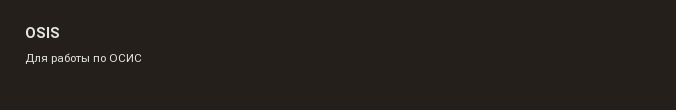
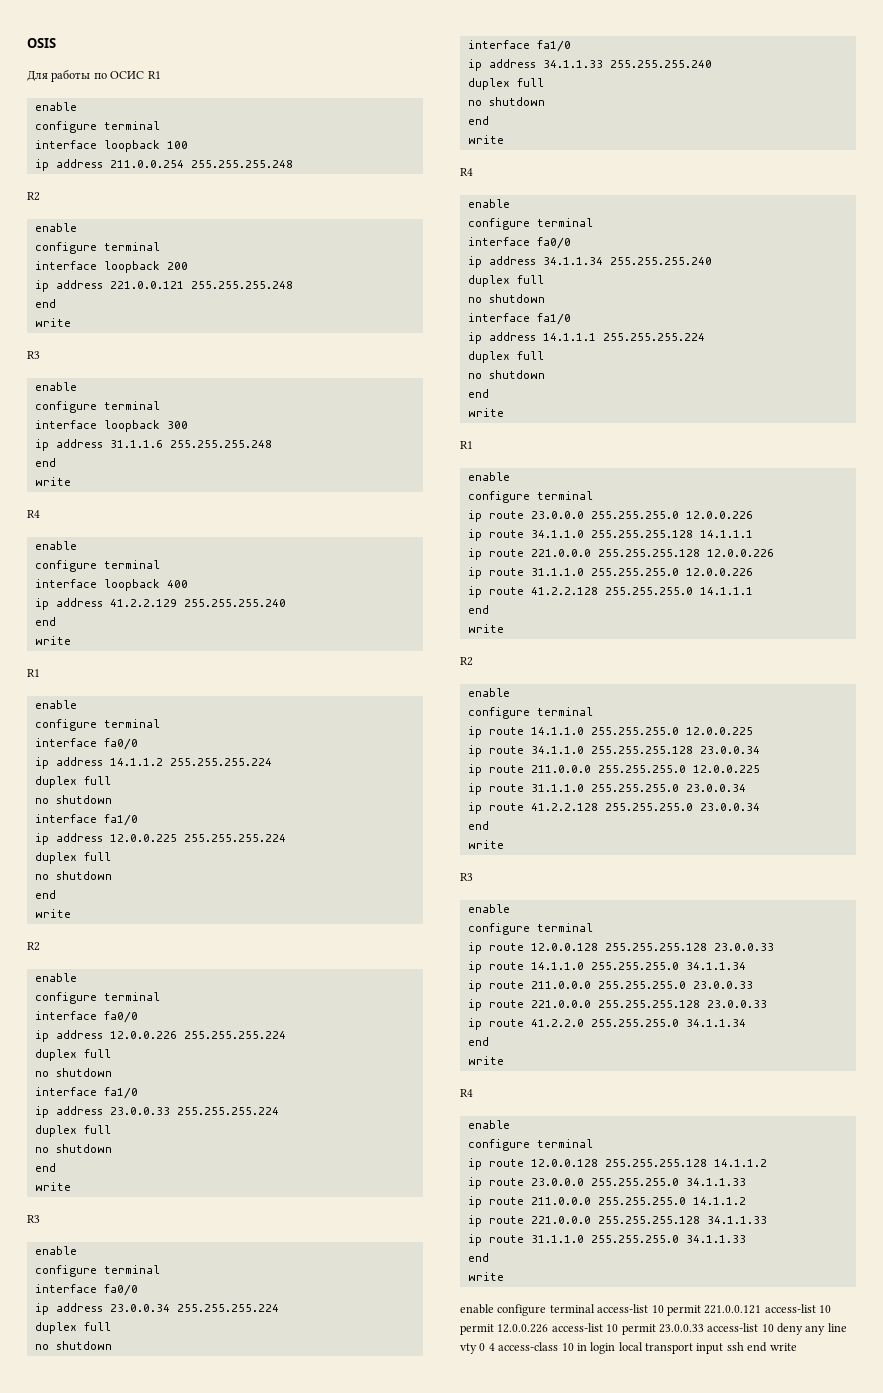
(143, 58) none -> [147,71,161,79] [34,102,77,111] [34,121,160,133] [34,140,188,152] [34,159,293,171] [27,192,40,201] [34,223,77,232] [34,242,160,254] [34,261,188,273] [34,280,293,292] [34,299,56,308] [34,318,71,327] [27,351,40,359] [34,382,77,391] [34,401,160,413] [34,420,188,432] [34,439,272,451] [34,458,56,467] [34,477,71,486] [27,510,40,518] [34,541,77,550] [34,560,160,572] [34,579,188,591] [34,598,286,610] [34,617,56,626] [34,636,71,645] [27,669,40,677] [34,700,77,709] [34,719,160,731] [34,738,138,750] [34,757,272,769] [34,776,111,788] [34,795,112,804] [34,814,138,826] [34,833,286,845] [34,852,111,864] [34,871,112,880] [34,890,56,899] [34,909,71,918] [27,942,40,951] [34,973,77,982] [34,992,160,1004] [34,1011,138,1023] [34,1030,286,1042] [34,1049,111,1061] [34,1068,112,1077] [34,1087,138,1099] [34,1106,279,1118] [34,1125,111,1137] [34,1144,112,1153] [34,1163,56,1172] [34,1182,71,1191] [27,1215,40,1223] [34,1246,77,1255] [34,1265,160,1277] [34,1284,138,1296] [34,1303,279,1315] [34,1322,111,1334] [34,1341,112,1350] [467,40,571,52] [467,59,712,71] [467,78,544,90] [467,97,545,106] [467,116,489,125] [467,135,504,144] [460,168,473,176] [467,199,510,208] [467,218,593,230] [467,237,571,249] [467,256,712,268] [467,275,544,287] [467,294,545,303] [467,313,571,325] [467,332,705,344] [467,351,544,363] [467,370,545,379] [467,389,489,398] [467,408,504,417] [460,441,473,449] [467,472,510,481] [467,491,593,503] [467,510,753,522] [467,529,753,541] [467,548,774,560] [467,567,753,579] [467,586,753,598] [467,605,489,614] [467,624,504,633] [460,657,473,666] [467,688,510,697] [467,707,593,719] [467,726,753,738] [467,745,760,757] [467,764,760,776] [467,783,746,795] [467,802,760,814] [467,821,489,830] [467,840,504,849] [460,873,473,881] [467,904,510,913] [467,923,593,935] [467,942,774,954] [467,961,746,973] [467,980,753,992] [467,999,767,1011] [467,1018,746,1030] [467,1037,489,1046] [467,1056,504,1065] [460,1089,473,1097] [467,1120,510,1129] [467,1139,593,1151] [467,1158,767,1170] [467,1177,746,1189] [467,1196,746,1208] [467,1215,767,1227] [467,1234,746,1246] [467,1253,489,1262] [467,1272,504,1281] [460,1304,831,1316] [460,1323,847,1335] [460,1342,797,1354] R1 // enable // configure terminal // interface loopback 100 // ip address 211.0.0.254 255.255.255.248 // R2 // enable // configure terminal // interface loopback 200 // ip address 221.0.0.121 255.255.255.248 // end // write // R3 // enable // configure terminal // interface loopback 300 // ip address 31.1.1.6 255.255.255.248 // end // write // R4 // enable // configure terminal // interface loopback 400 // ip address 41.2.2.129 255.255.255.240 // end // write // R1 // enable // configure terminal // interface fa0/0 // ip address 14.1.1.2 255.255.255.224 // duplex full // no shutdown // interface fa1/0 // ip address 12.0.0.225 255.255.255.224 // duplex full // no shutdown // end // write // R2 // enable // configure terminal // interface fa0/0 // ip address 12.0.0.226 255.255.255.224 // duplex full // no shutdown // interface fa1/0 // ip address 23.0.0.33 255.255.255.224 // duplex full // no shutdown // end // write // R3 // enable // configure terminal // interface fa0/0 // ip address 23.0.0.34 255.255.255.224 // duplex full // no shutdown // interface fa1/0 // ip address 34.1.1.33 255.255.255.240 // duplex full // no shutdown // end // write // R4 // enable // configure terminal // interface fa0/0 // ip address 34.1.1.34 255.255.255.240 // duplex full // no shutdown // interface fa1/0 // ip address 14.1.1.1 255.255.255.224 // duplex full // no shutdown // end // write // R1 // enable // configure terminal // ip route 23.0.0.0 255.255.255.0 12.0.0.226 // ip route 34.1.1.0 255.255.255.128 14.1.1.1 // ip route 221.0.0.0 255.255.255.128 12.0.0.226 // ip route 31.1.1.0 255.255.255.0 12.0.0.226 // ip route 41.2.2.128 255.255.255.0 14.1.1.1 // end // write // R2 // enable // configure terminal // ip route 14.1.1.0 255.255.255.0 12.0.0.225 // ip route 34.1.1.0 255.255.255.128 23.0.0.34 // ip route 211.0.0.0 255.255.255.0 12.0.0.225 // ip route 31.1.1.0 255.255.255.0 23.0.0.34 // ip route 41.2.2.128 255.255.255.0 23.0.0.34 // end // write // R3 // enable // configure terminal // ip route 12.0.0.128 255.255.255.128 23.0.0.33 // ip route 14.1.1.0 255.255.255.0 34.1.1.34 // ip route 211.0.0.0 255.255.255.0 23.0.0.33 // ip route 221.0.0.0 255.255.255.128 23.0.0.33 // ip route 41.2.2.0 255.255.255.0 34.1.1.34 // end // write // R4 // enable // configure terminal // ip route 12.0.0.128 255.255.255.128 14.1.1.2 // ip route 23.0.0.0 255.255.255.0 34.1.1.33 // ip route 211.0.0.0 255.255.255.0 14.1.1.2 // ip route 221.0.0.0 255.255.255.128 34.1.1.33 // ip route 31.1.1.0 255.255.255.0 34.1.1.33 // end // write // enable configure terminal access-list 10 permit 221.0.0.121 access-list 10 permit 12.0.0.226 access-list 10 permit 23.0.0.33 access-list 10 deny any line vty 0 4 access-class 10 in login local transport input ssh end write

